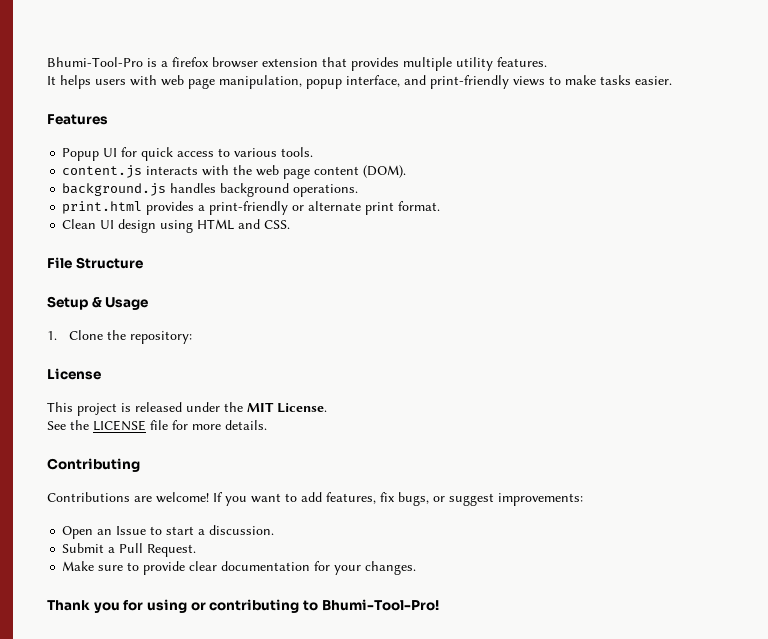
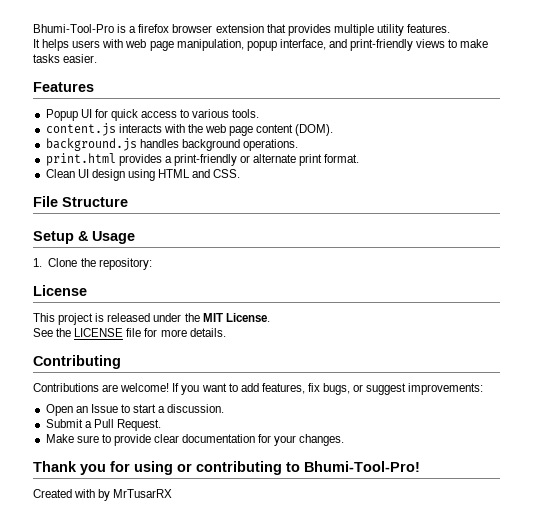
(439, 605) none -> [33,489,173,501] // Created with by MrTusarRX

